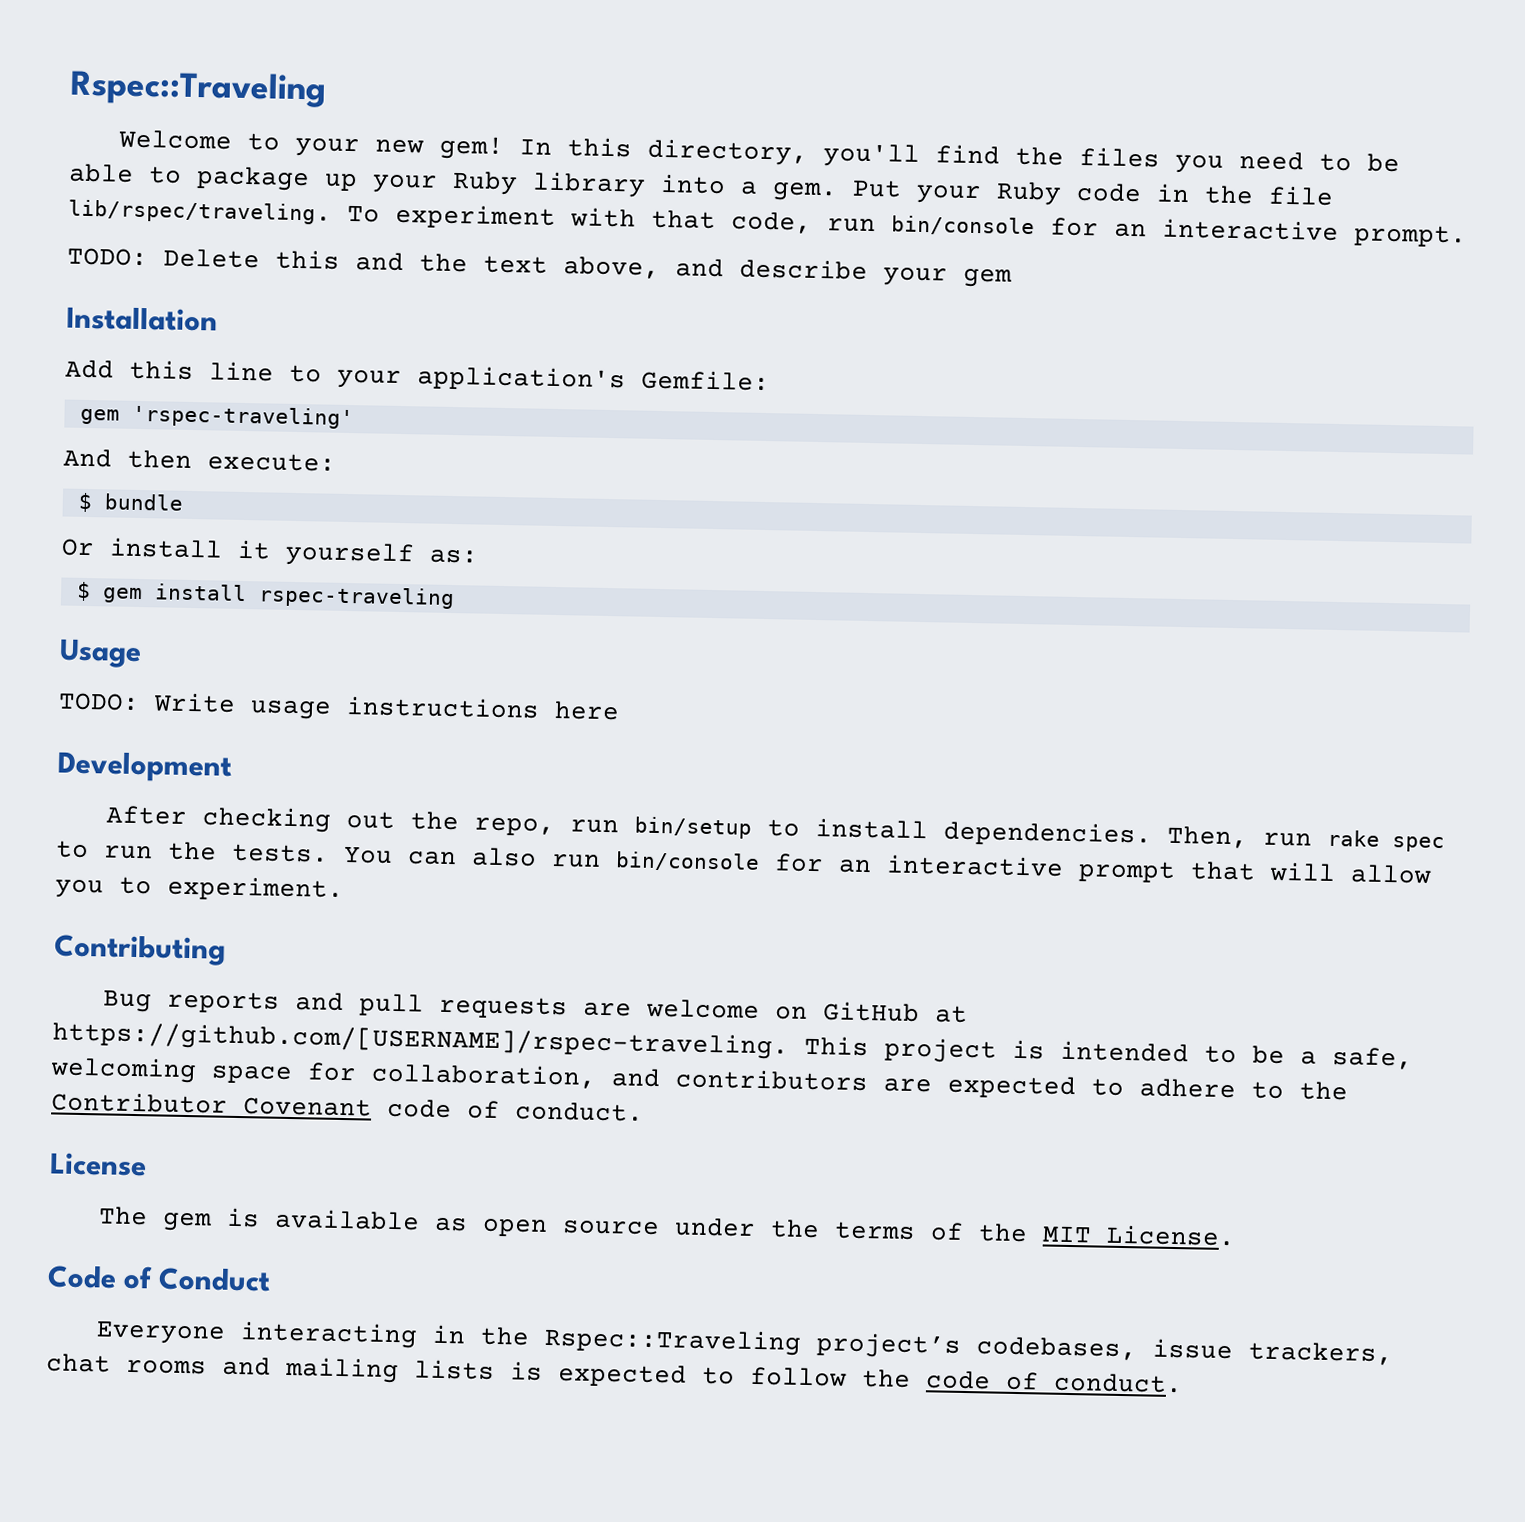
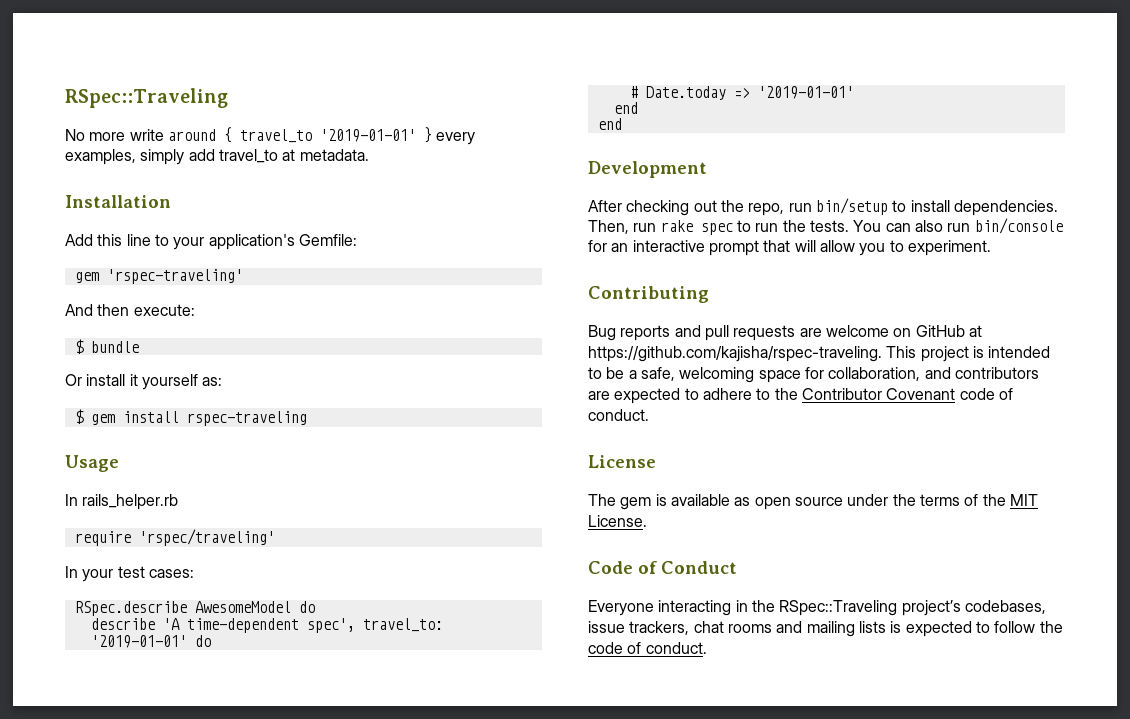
[70,69,327,108] [117,129,1400,174] [68,163,1334,206] [68,199,1467,248] [67,247,1012,288] Rspec::Traveling // Welcome to your new gem! In this directory, you'll find the files you need to be able to package up your Ruby library into a gem. Put your Ruby code in the file lib/rspec/traveling. To experiment with that code, run bin/console for an interactive prompt. // TODO: Delete this and the text above, and describe your gem -> [65,88,228,108] [65,127,476,145] [65,149,369,165] RSpec::Traveling // No more write around { travel_to '2019-01-01' } every examples, simply add travel_to at metadata.
[58,692,620,721] TODO: Write usage instructions here -> [65,494,179,510] [74,529,275,546] [65,566,194,582] [74,601,315,616] [90,618,443,633] [90,635,211,648] [629,86,854,100] [613,102,638,114] [597,118,622,130] In rails_helper.rb // require 'rspec/traveling' // In your test cases: // RSpec.describe AwesomeModel do // describe 'A time-dependent spec', travel_to: '2019-01-01' do // # Date.today => '2019-01-01' // end // end
[52,1021,789,1060] https://github.com/[USERNAME]/rspec-traveling. -> [588,346,882,362] https://github.com/kajisha/rspec-traveling.
[543,1326,802,1356] Rspec::Traveling -> [779,600,898,616] RSpec::Traveling

